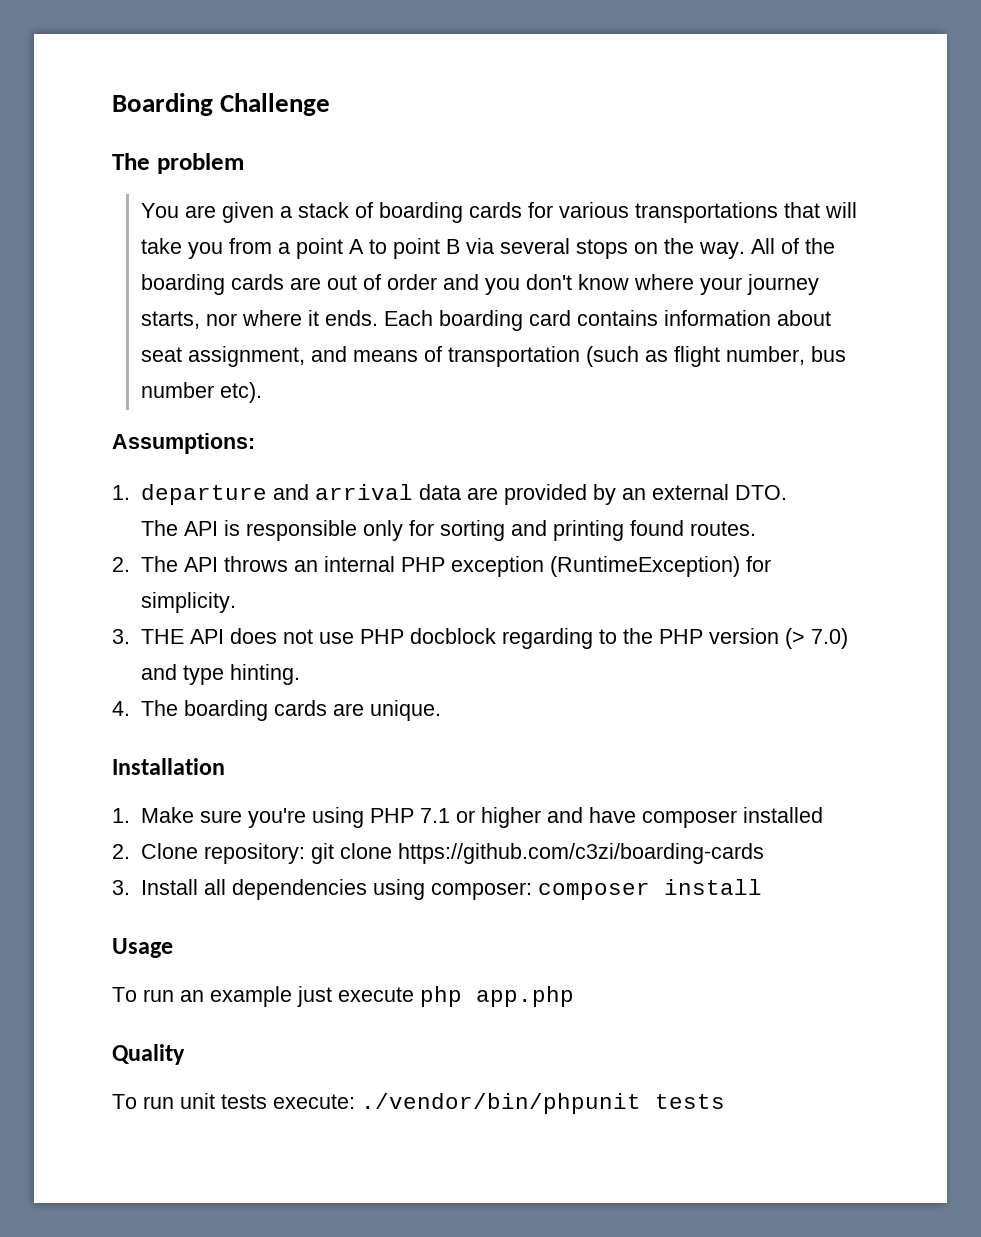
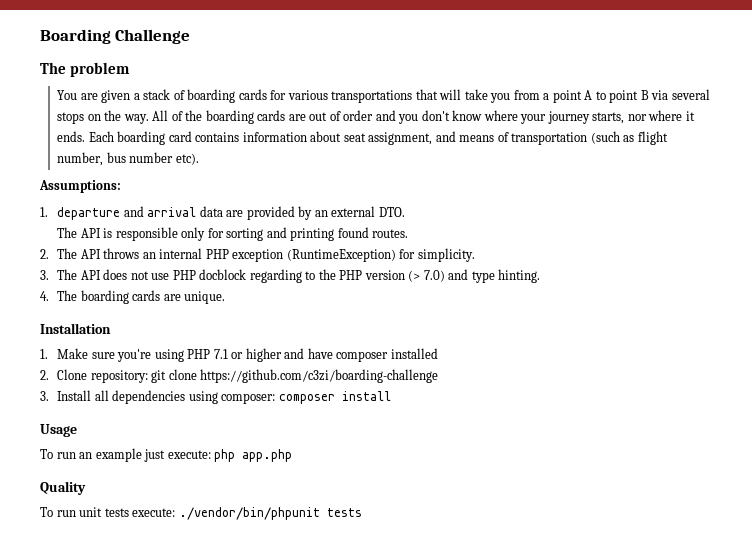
[141,629,185,644] THE -> [57,269,78,280] The
[398,843,765,864] https://github.com/c3zi/boarding-cards -> [200,369,439,383] https://github.com/c3zi/boarding-challenge
[338,987,414,1002] execute -> [167,450,211,459] execute:

